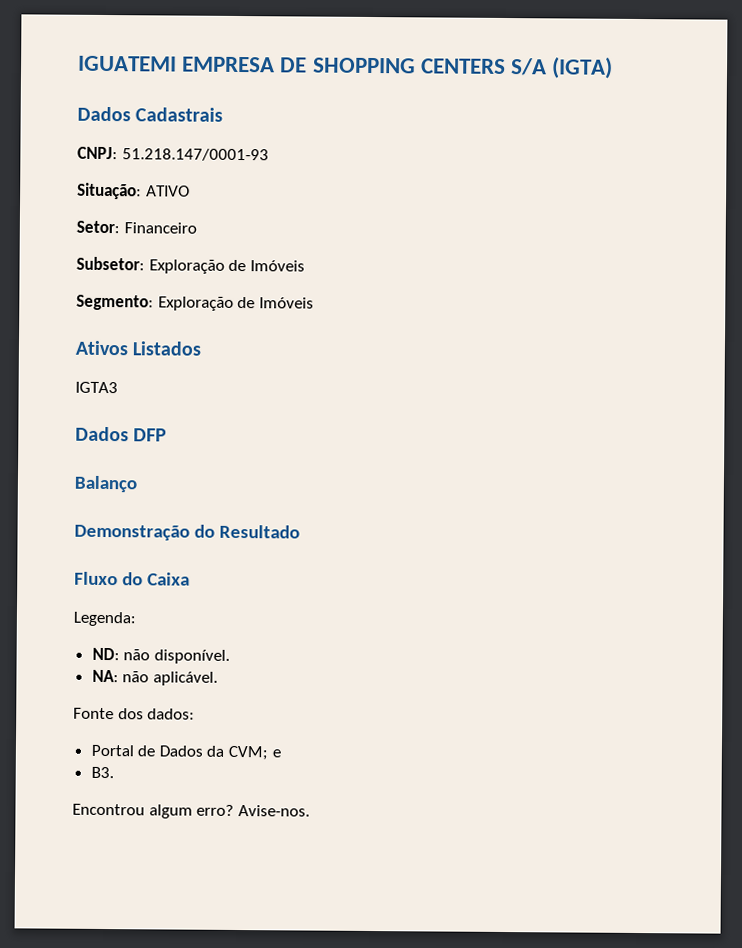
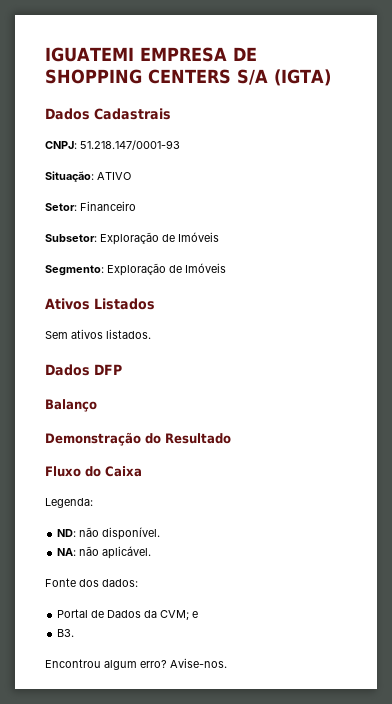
[75,381,118,394] IGTA3 -> [45,329,151,339] Sem ativos listados.

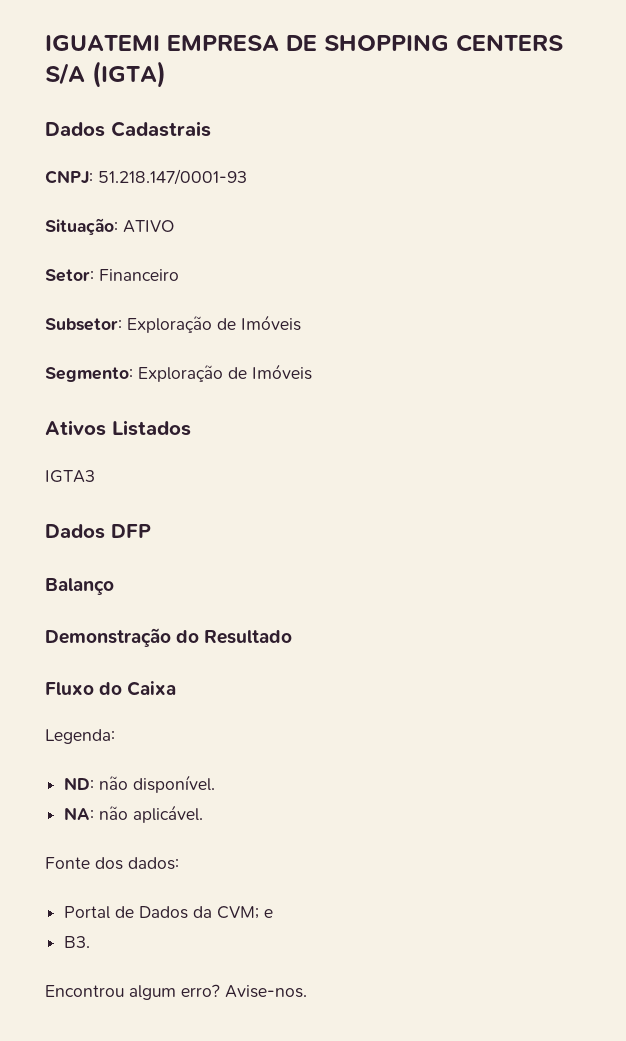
[45,329,151,339] Sem ativos listados. -> [45,470,95,483] IGTA3

